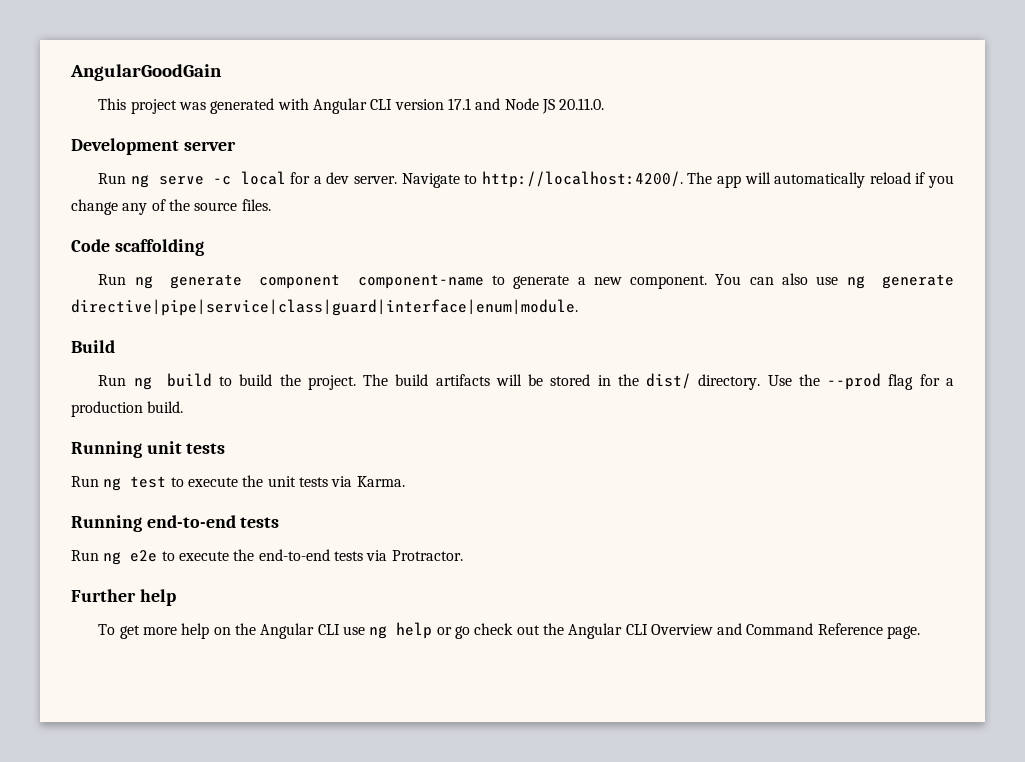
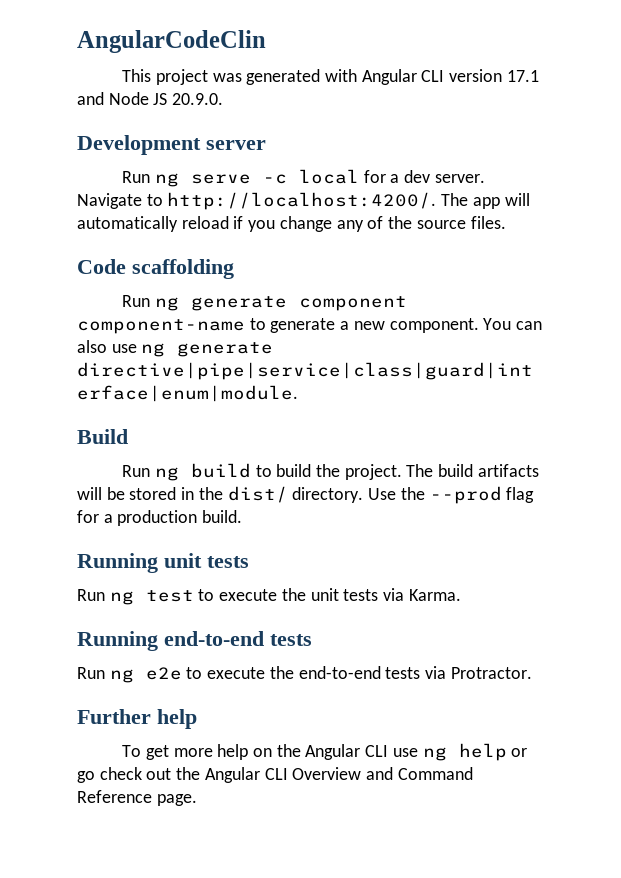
[70,64,222,81] AngularGoodGain -> [77,30,266,53] AngularCodeClin
[559,98,605,110] 20.11.0. -> [172,93,224,105] 20.9.0.

